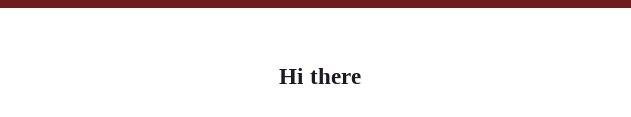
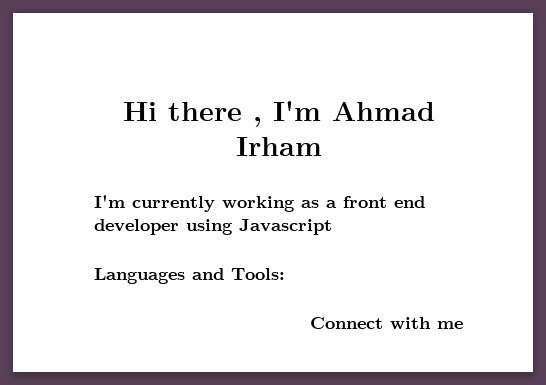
(361, 76) none -> [252,101,435,127] [235,137,322,156] [94,195,425,212] [94,219,332,235] [94,268,285,284] [310,317,463,329] , I'm Ahmad Irham // I'm currently working as a front end developer using Javascript // Languages and Tools: // Connect with me

